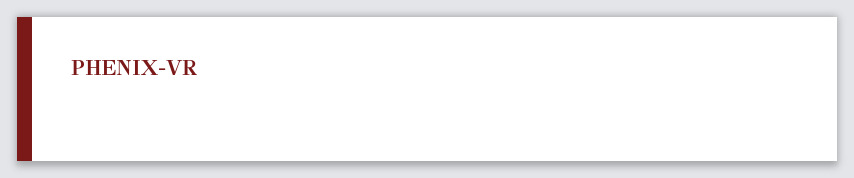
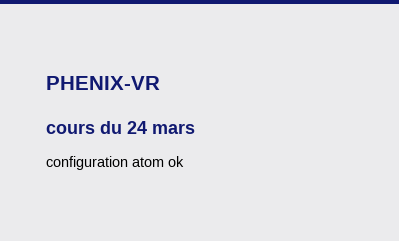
(197, 67) none -> [46,121,195,134] [46,156,184,170] // cours du 24 mars // configuration atom ok

